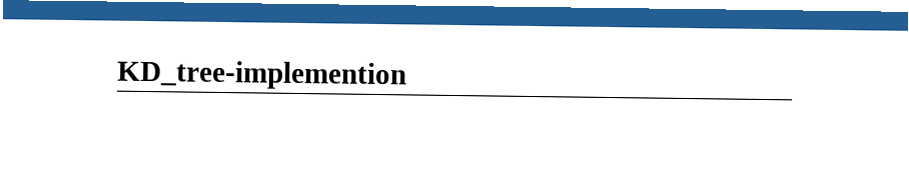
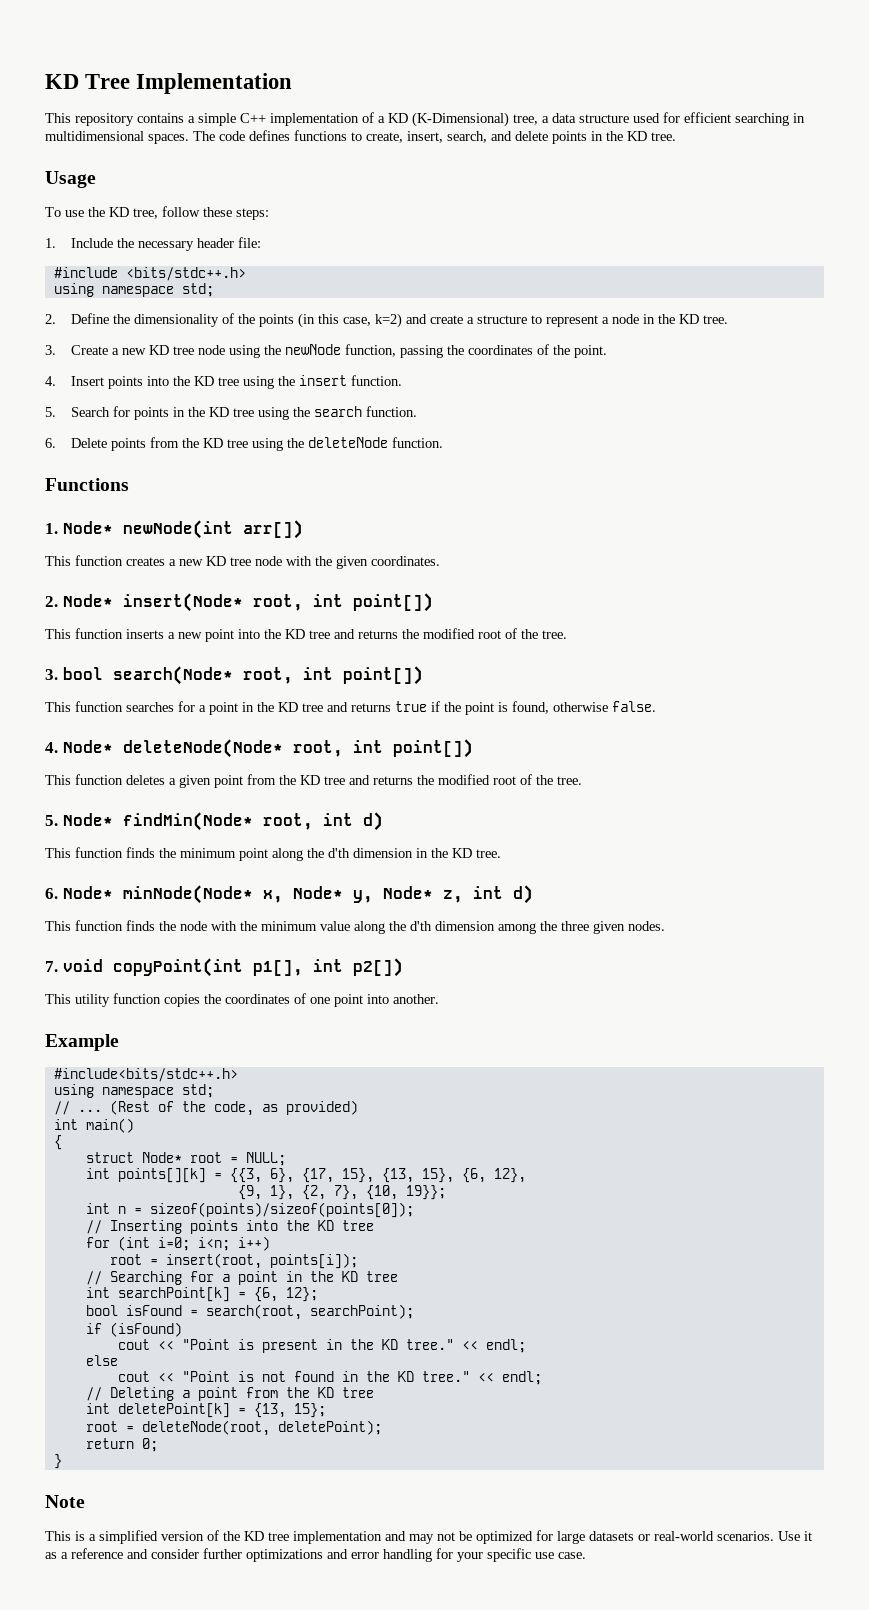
[117,59,407,91] KD_tree-implemention -> [45,73,293,94] [45,112,805,127] [45,130,676,144] [45,171,96,188] [45,206,269,220] [45,237,262,251] [53,267,246,281] [53,283,214,297] [45,313,729,328] [45,344,608,358] [45,375,403,389] [45,406,418,420] [45,437,444,451] [45,478,129,491] [45,520,303,539] [45,555,440,569] [45,593,433,612] [45,628,567,642] [45,666,423,685] [45,701,656,715] [45,739,473,758] [45,774,582,788] [45,812,383,831] [45,847,501,861] [45,885,533,904] [45,920,665,934] [45,958,403,977] [45,993,439,1007] [45,1034,119,1051] [53,1068,238,1082] [53,1084,214,1098] [53,1100,358,1116] [53,1118,134,1133] [53,1135,62,1150] [85,1152,286,1166] [85,1168,526,1183] [237,1185,446,1200] [85,1202,414,1218] [85,1220,374,1234] [85,1236,270,1251] [109,1253,358,1269] [85,1271,398,1285] [85,1287,318,1302] [85,1304,414,1320] [85,1322,182,1337] [117,1339,526,1353] [85,1355,118,1366] [117,1371,542,1385] [85,1387,374,1401] [85,1403,326,1418] [85,1420,382,1436] [85,1438,158,1452] [53,1454,62,1469] [45,1495,85,1508] [45,1530,812,1544] [45,1548,586,1562] KD Tree Implementation // This repository contains a simple C++ implementation of a KD (K-Dimensional) tree, a data structure used for efficient searching in multidimensional spaces. The code defines functions to create, insert, search, and delete points in the KD tree. // Usage // To use the KD tree, follow these steps: // 1. Include the necessary header file: // #include <bits/stdc++.h> // using namespace std; // 2. Define the dimensionality of the points (in this case, k=2) and create a structure to represent a node in the KD tree. // 3. Create a new KD tree node using the newNode function, passing the coordinates of the point. // 4. Insert points into the KD tree using the insert function. // 5. Search for points in the KD tree using the search function. // 6. Delete points from the KD tree using the deleteNode function. // Functions // 1. Node* newNode(int arr[]) // This function creates a new KD tree node with the given coordinates. // 2. Node* insert(Node* root, int point[]) // This function inserts a new point into the KD tree and returns the modified root of the tree. // 3. bool search(Node* root, int point[]) // This function searches for a point in the KD tree and returns true if the point is found, otherwise false. // 4. Node* deleteNode(Node* root, int point[]) // This function deletes a given point from the KD tree and returns the modified root of the tree. // 5. Node* findMin(Node* root, int d) // This function finds the minimum point along the d'th dimension in the KD tree. // 6. Node* minNode(Node* x, Node* y, Node* z, int d) // This function finds the node with the minimum value along the d'th dimension among the three given nodes. // 7. void copyPoint(int p1[], int p2[]) // This utility function copies the coordinates of one point into another. // Example // #include<bits/stdc++.h> // using namespace std; // // ... (Rest of the code, as provided) // int main() // { // struct Node* root = NULL; // int points[][k] = {{3, 6}, {17, 15}, {13, 15}, {6, 12}, // {9, 1}, {2, 7}, {10, 19}}; // int n = sizeof(points)/sizeof(points[0]); // // Inserting points into the KD tree // for (int i=0; i<n; i++) // root = insert(root, points[i]); // // Searching for a point in the KD tree // int searchPoint[k] = {6, 12}; // bool isFound = search(root, searchPoint); // if (isFound) // cout << "Point is present in the KD tree." << endl; // else // cout << "Point is not found in the KD tree." << endl; // // Deleting a point from the KD tree // int deletePoint[k] = {13, 15}; // root = deleteNode(root, deletePoint); // return 0; // } // Note // This is a simplified version of the KD tree implementation and may not be optimized for large datasets or real-world scenarios. Use it as a reference and consider further optimizations and error handling for your specific use case.

